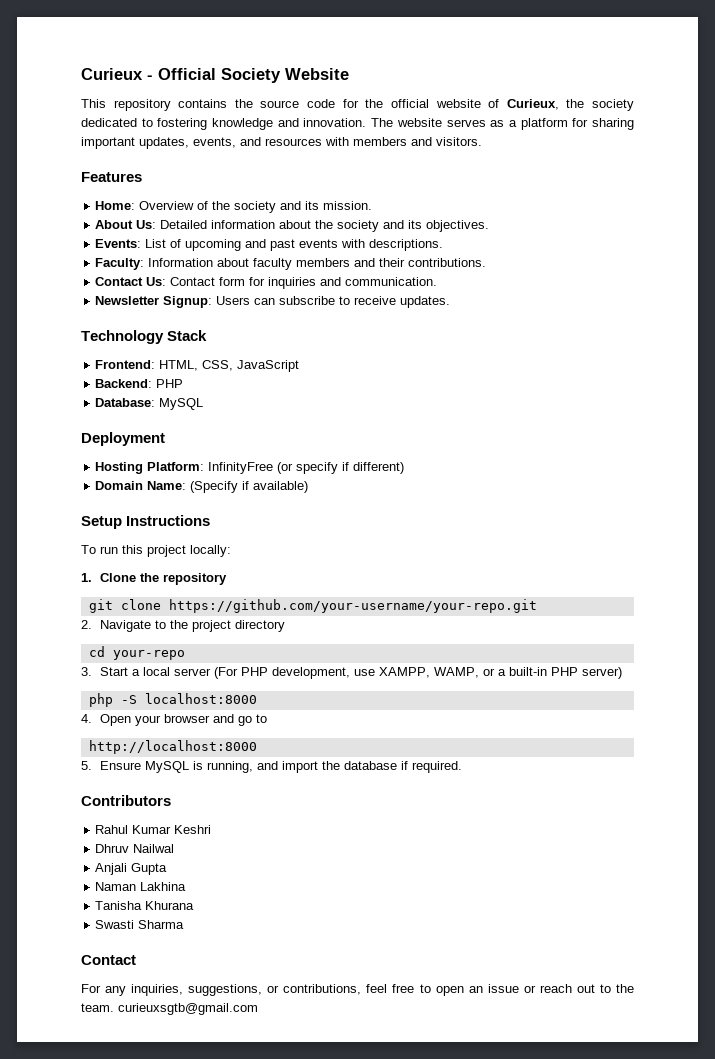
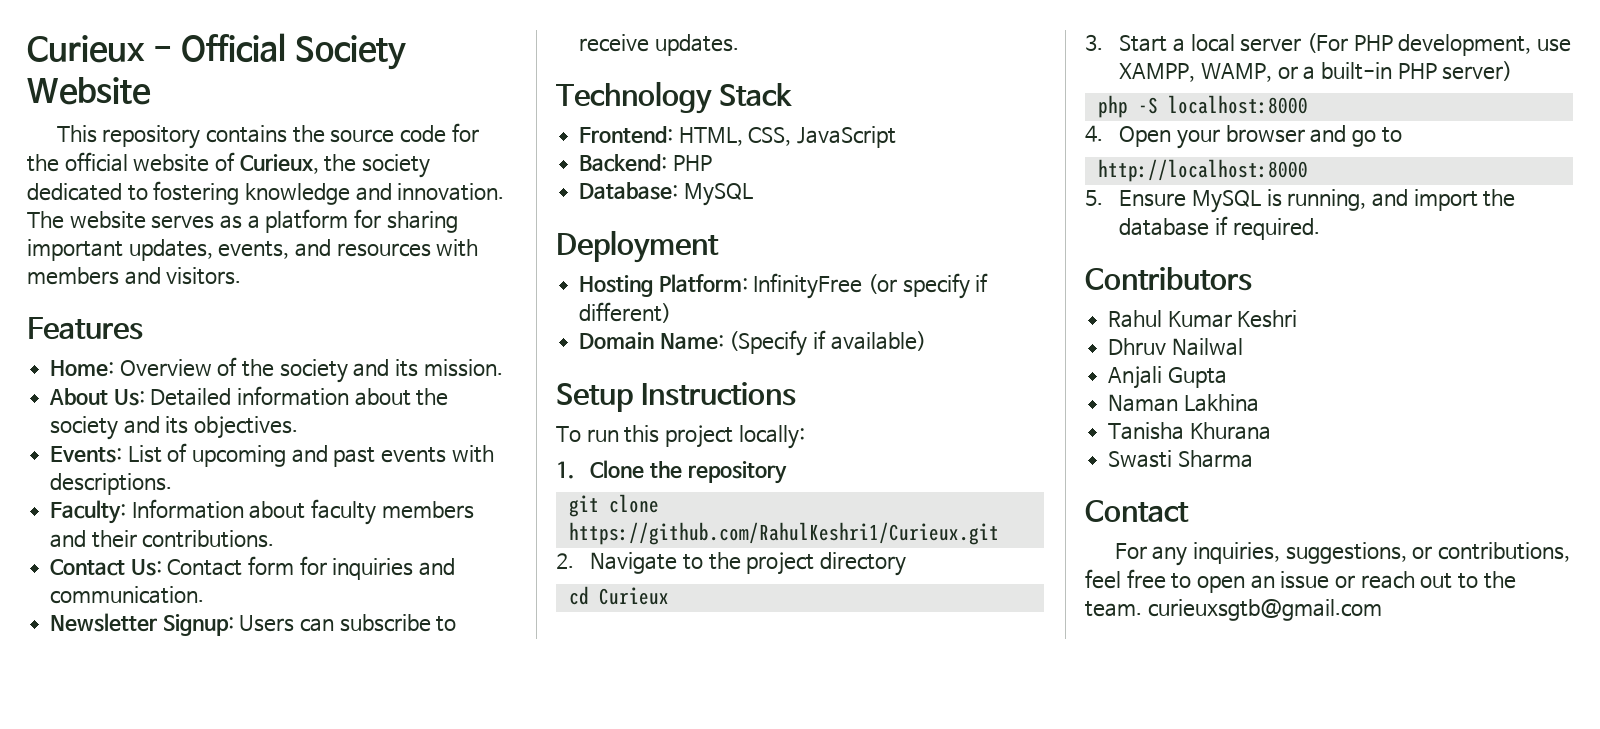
[168,599,537,613] https://github.com/your-username/your-repo.git -> [568,522,999,545] https://github.com/RahulKeshri1/Curieux.git
[112,650,185,660] your-repo -> [598,587,669,605] Curieux

